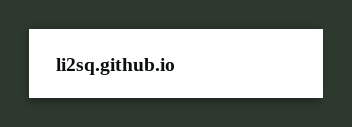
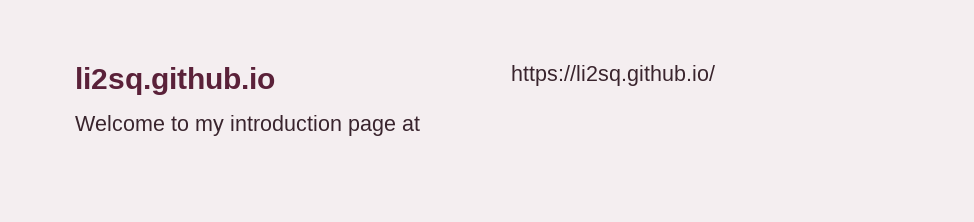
(175, 66) none -> [75,115,420,136] [511,65,715,86] // Welcome to my introduction page at https://li2sq.github.io/

